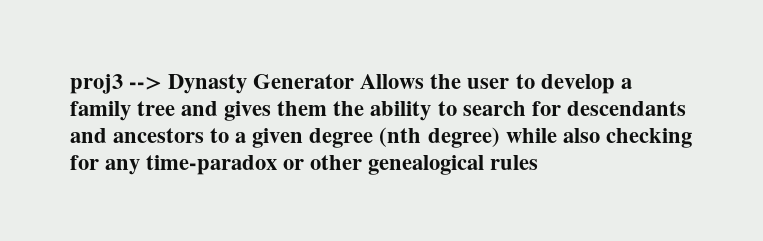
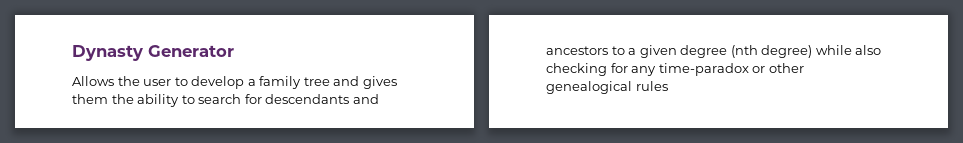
[70,74,163,94] proj3 --> -> (72, 53) none
(355, 81) none -> (234, 51) //

